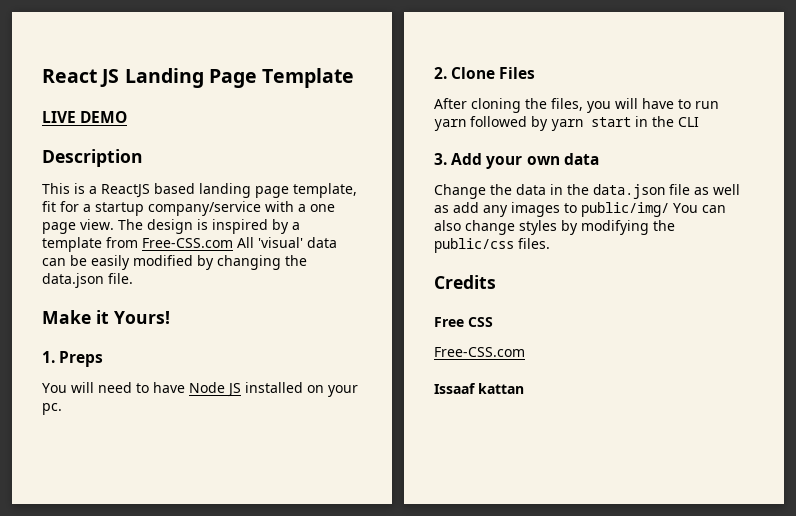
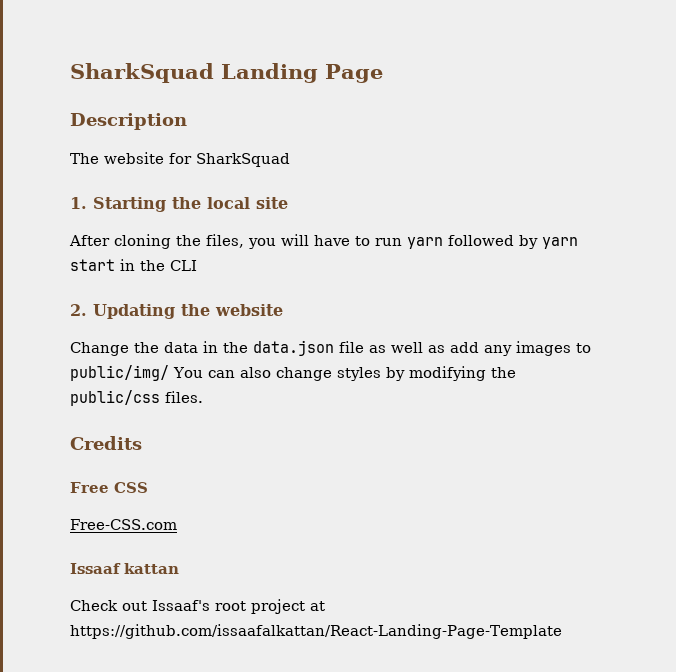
[42,69,120,87] React JS -> [70,63,214,83] SharkSquad
[262,68,355,88] [42,111,128,123] [42,149,143,167] [42,183,357,198] [42,201,335,216] [42,219,300,234] [42,237,337,252] [42,255,307,270] [42,273,133,288] [42,310,170,324] [42,351,104,367] [42,382,358,397] [42,403,62,415] [434,67,536,79] Template // LIVE DEMO // Description // This is a ReactJS based landing page template, fit for a startup company/service with a one page view. The design is inspired by a template from Free-CSS.com All 'visual' data can be easily modified by changing the data.json file. // Make it Yours! // 1. Preps // You will need to have Node JS installed on your pc. // 2. Clone Files -> [70,113,187,130] [70,152,290,167] [70,197,288,212] // Description // The website for SharkSquad // 1. Starting the local site
[434,153,599,169] 3. Add your own data -> [70,304,283,319] 2. Updating the website
(524, 388) none -> [70,599,325,614] [70,624,562,639] // Check out Issaaf's root project at https://github.com/issaafalkattan/React-Landing-Page-Template

